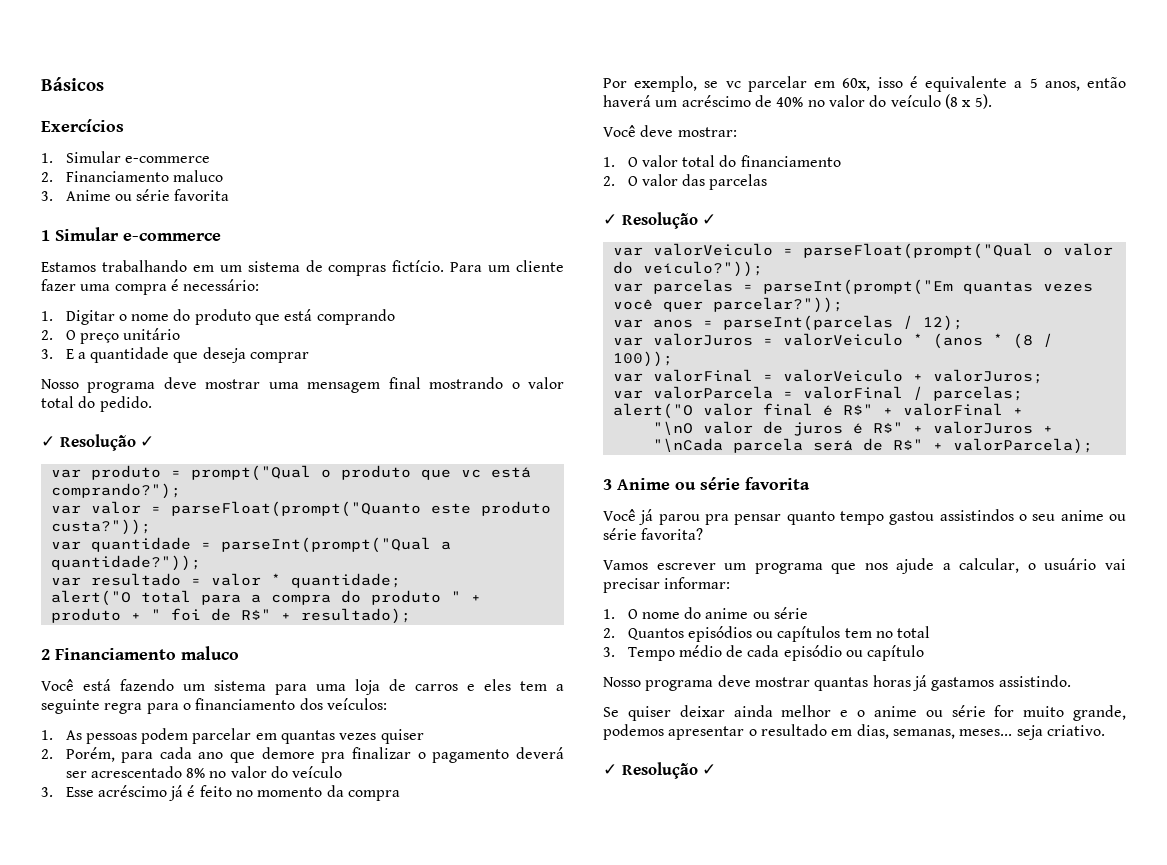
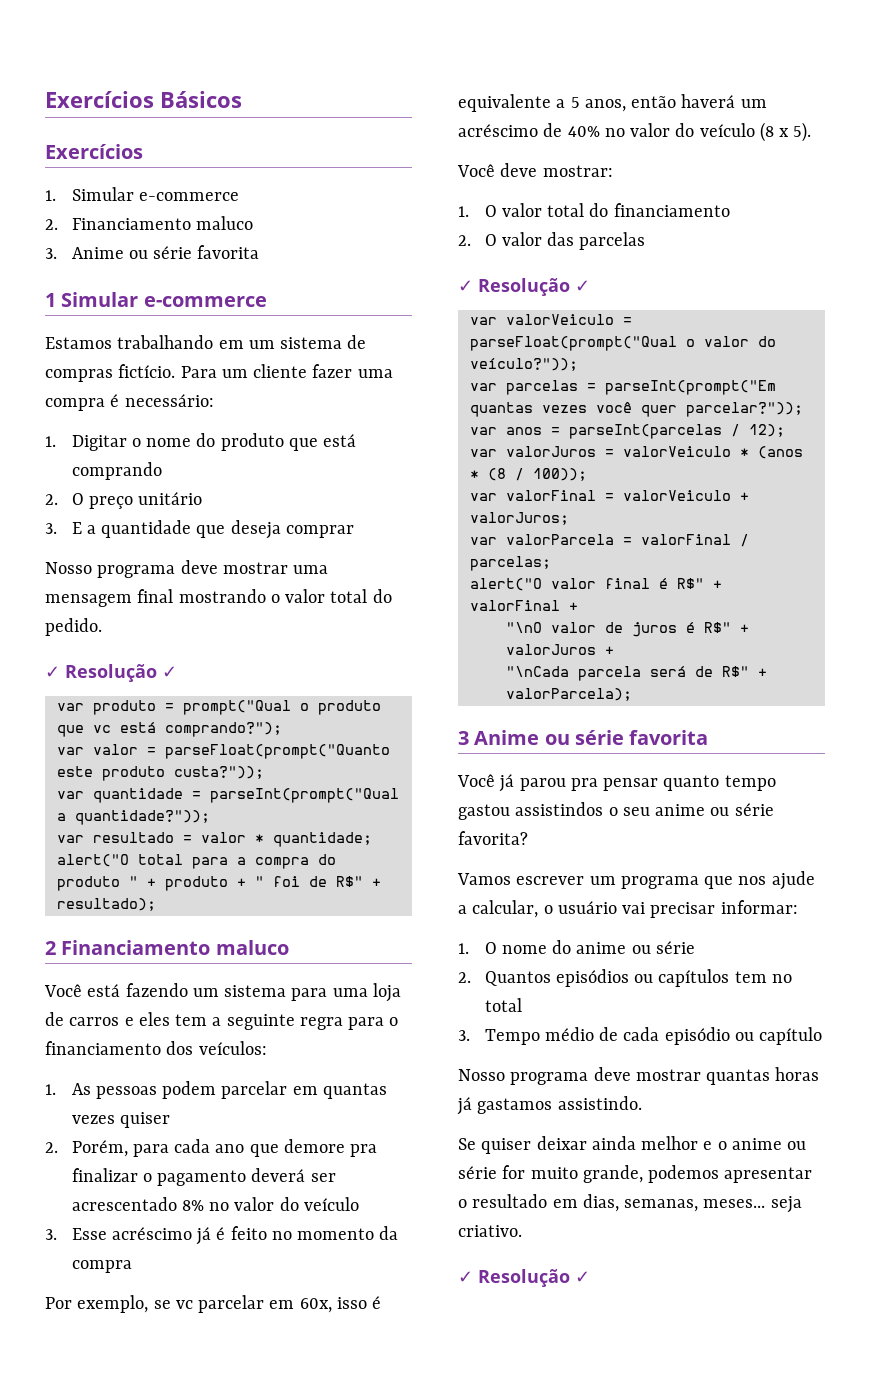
(41, 84) none -> [45,91,154,108] Exercícios

